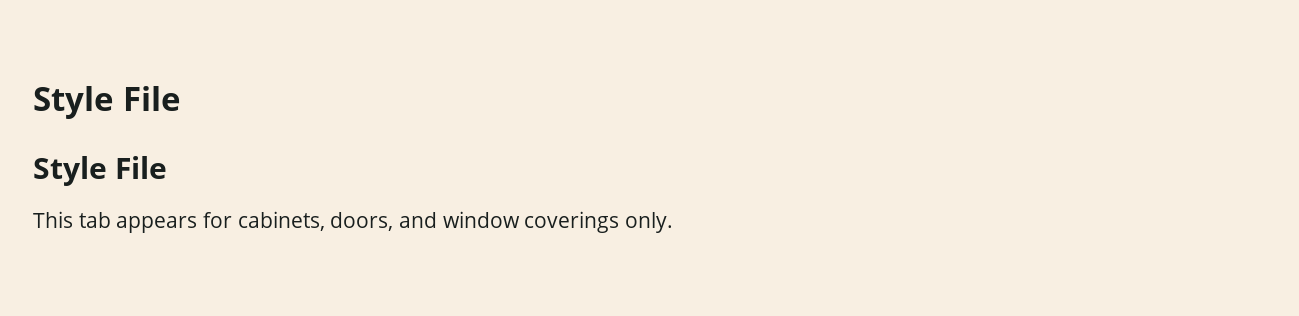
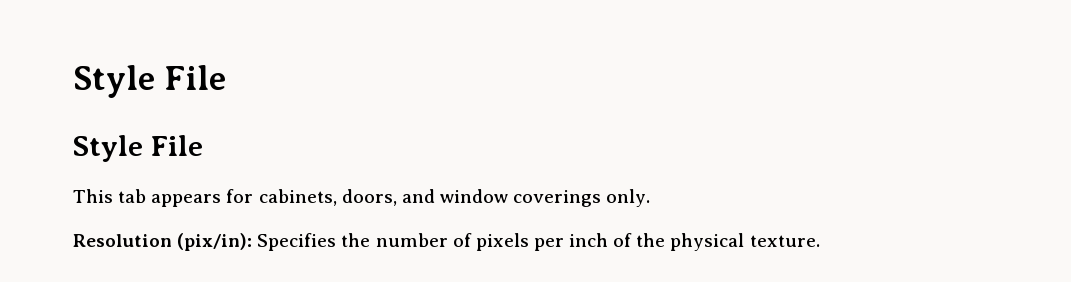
(674, 222) none -> [73,233,820,251] // Resolution (pix/in): Specifies the number of pixels per inch of the physical texture.

